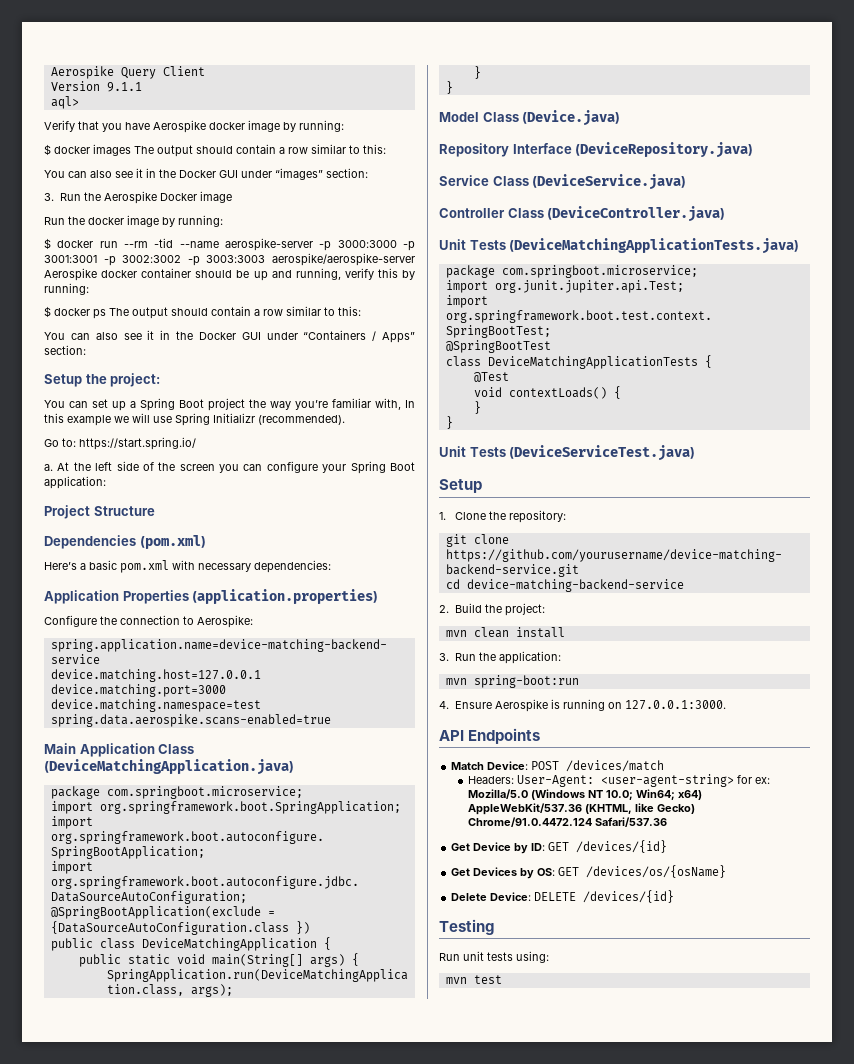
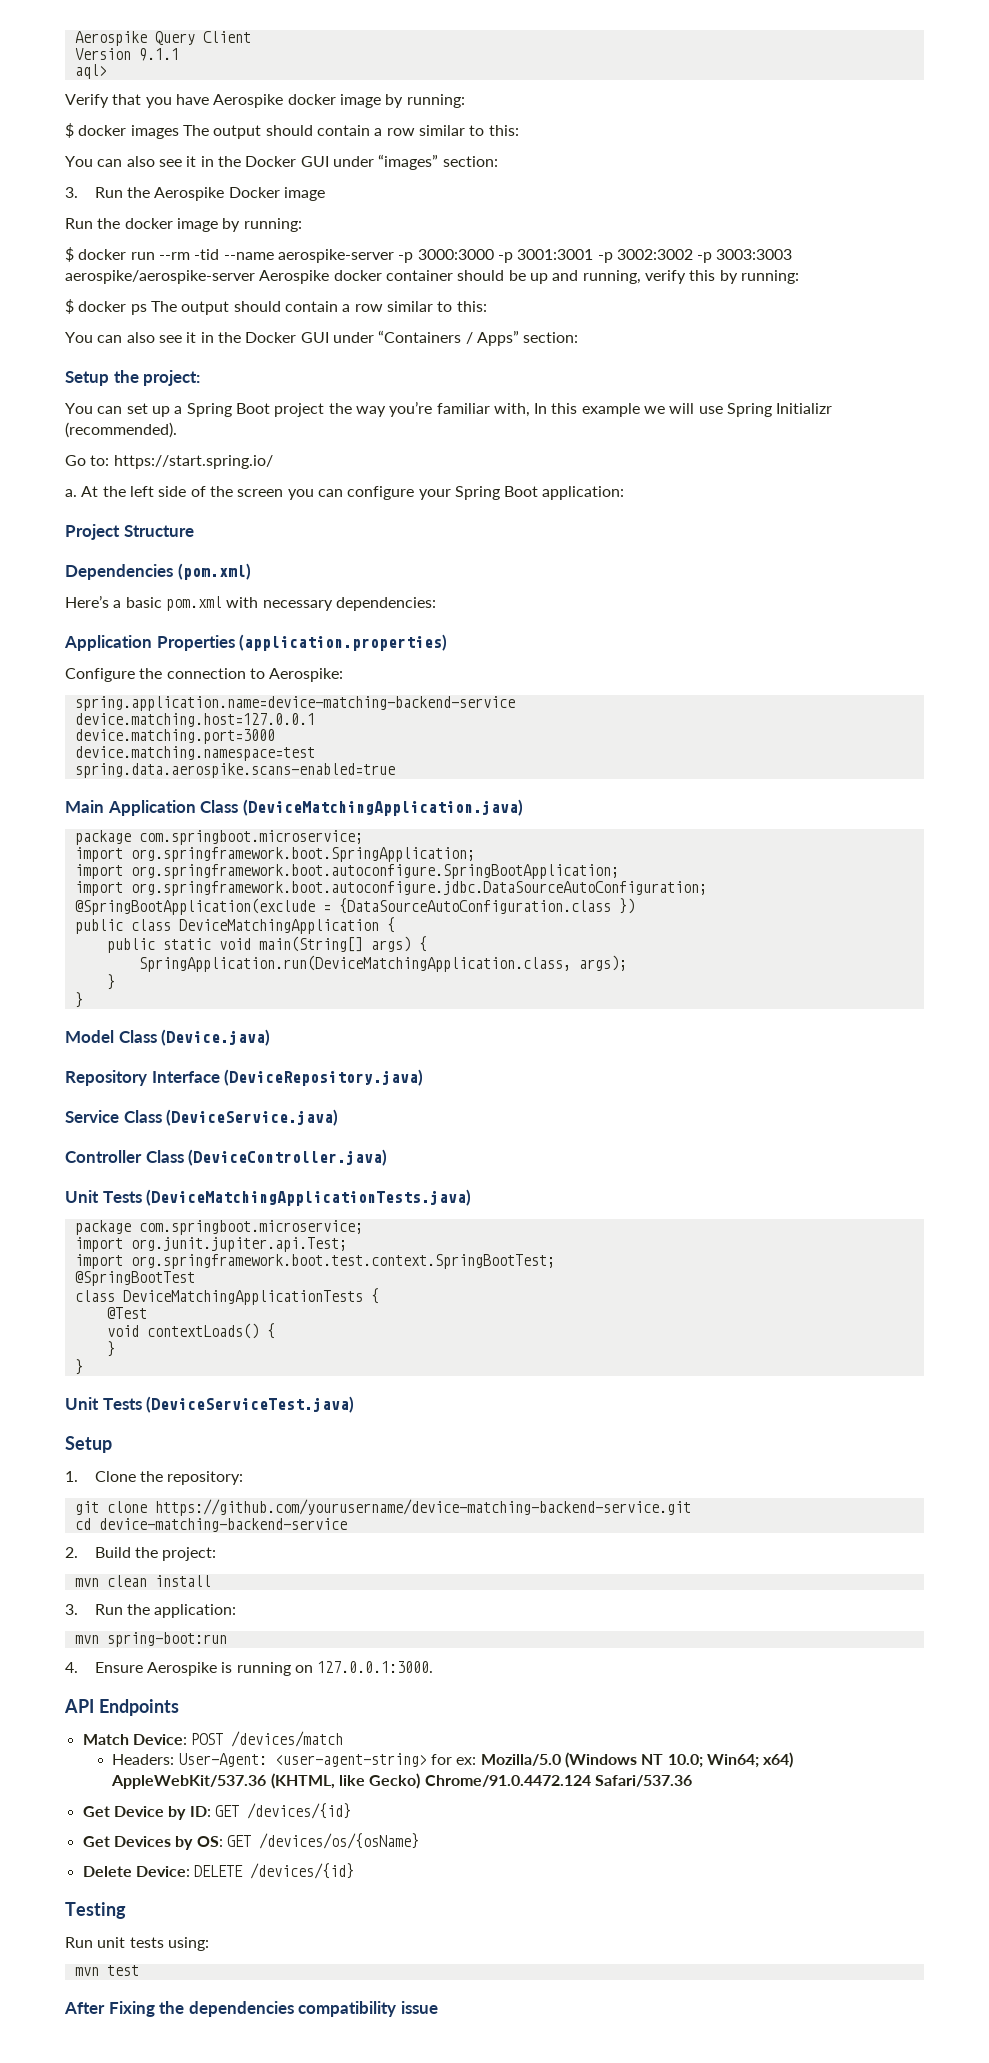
(502, 979) none -> [64,2001,438,2017] // After Fixing the dependencies compatibility issue

